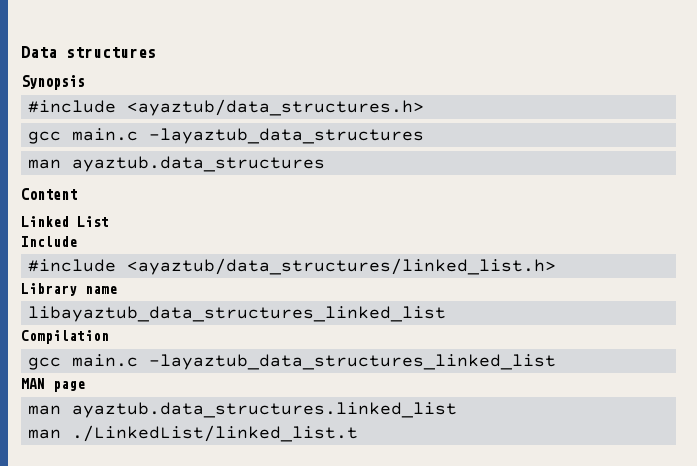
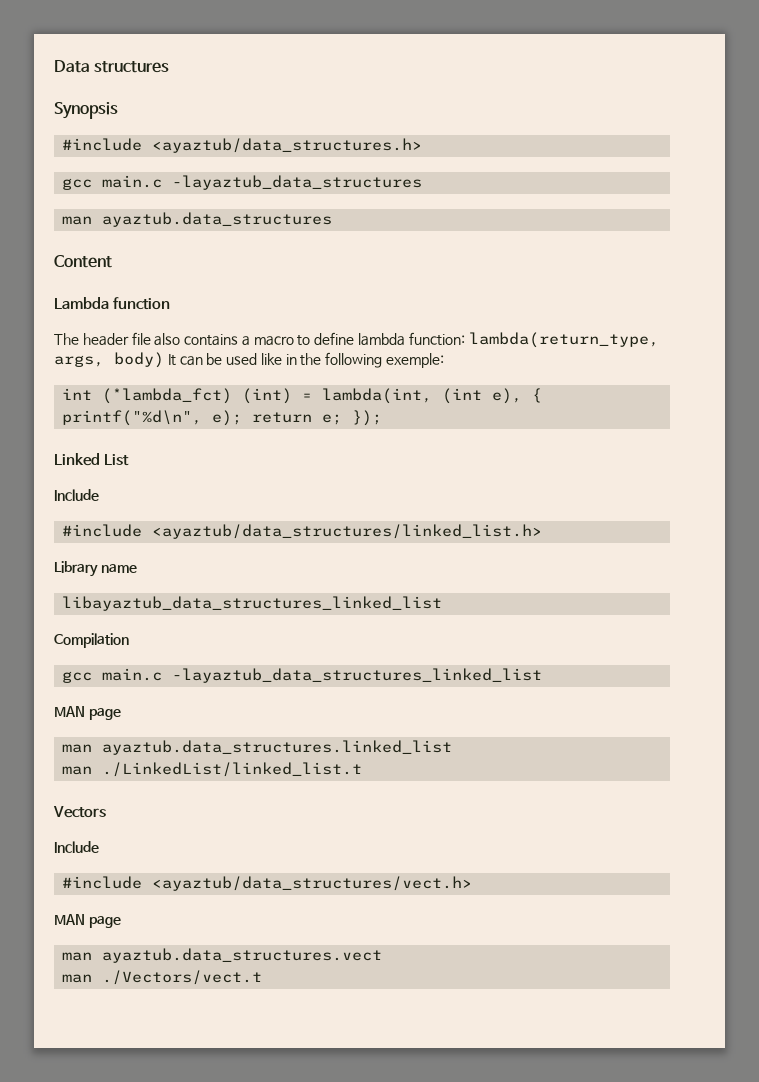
(77, 194) none -> [54,297,170,310] [54,332,659,348] [54,352,445,368] [62,388,543,404] [62,410,383,426] // Lambda function // The header file also contains a macro to define lambda function: lambda(return_type, args, body) It can be used like in the following exemple: // int (*lambda_fct) (int) = lambda(int, (int e), { printf("%d\n", e); return e; });
(358, 433) none -> [53,806,106,818] [54,841,99,853] [62,876,473,891] [54,914,121,928] [62,948,383,963] [62,970,263,985] // Vectors // Include // #include <ayaztub/data_structures/vect.h> // MAN page // man ayaztub.data_structures.vect // man ./Vectors/vect.t

